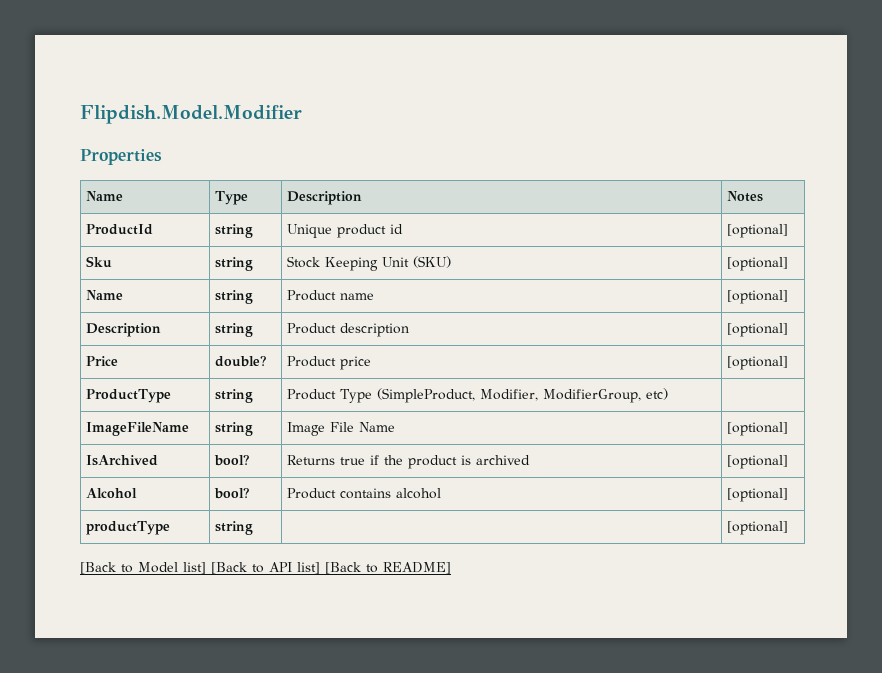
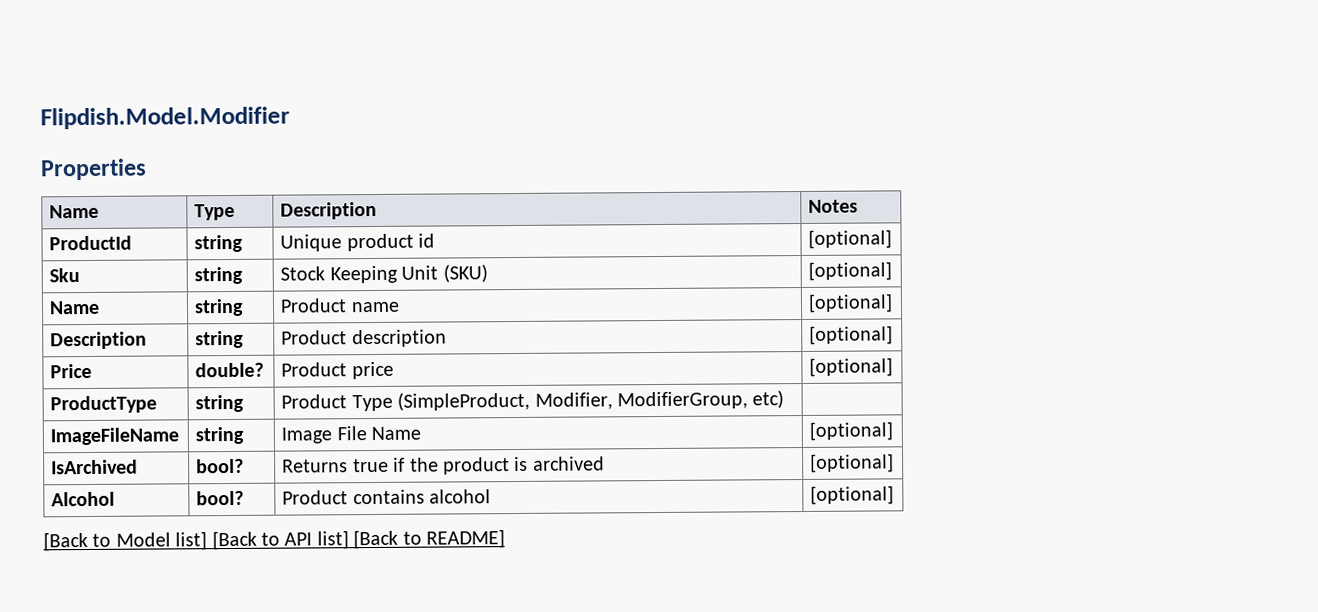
[85,521,170,535] [214,521,253,535] [726,521,788,535] // productType | string | | [optional] -> (895, 495) none

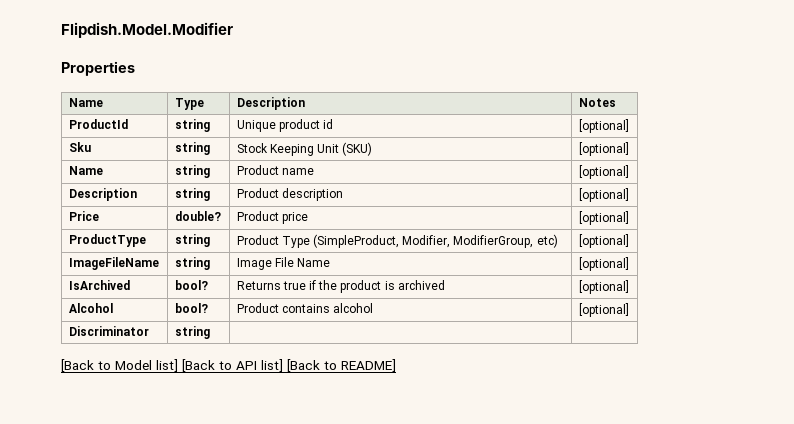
(785, 399) none -> [578,234,629,248] [optional]
(895, 495) none -> [68,326,149,336] [174,326,210,339] // Discriminator | string | |

